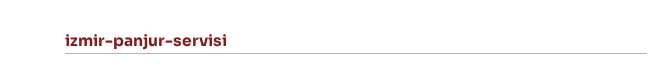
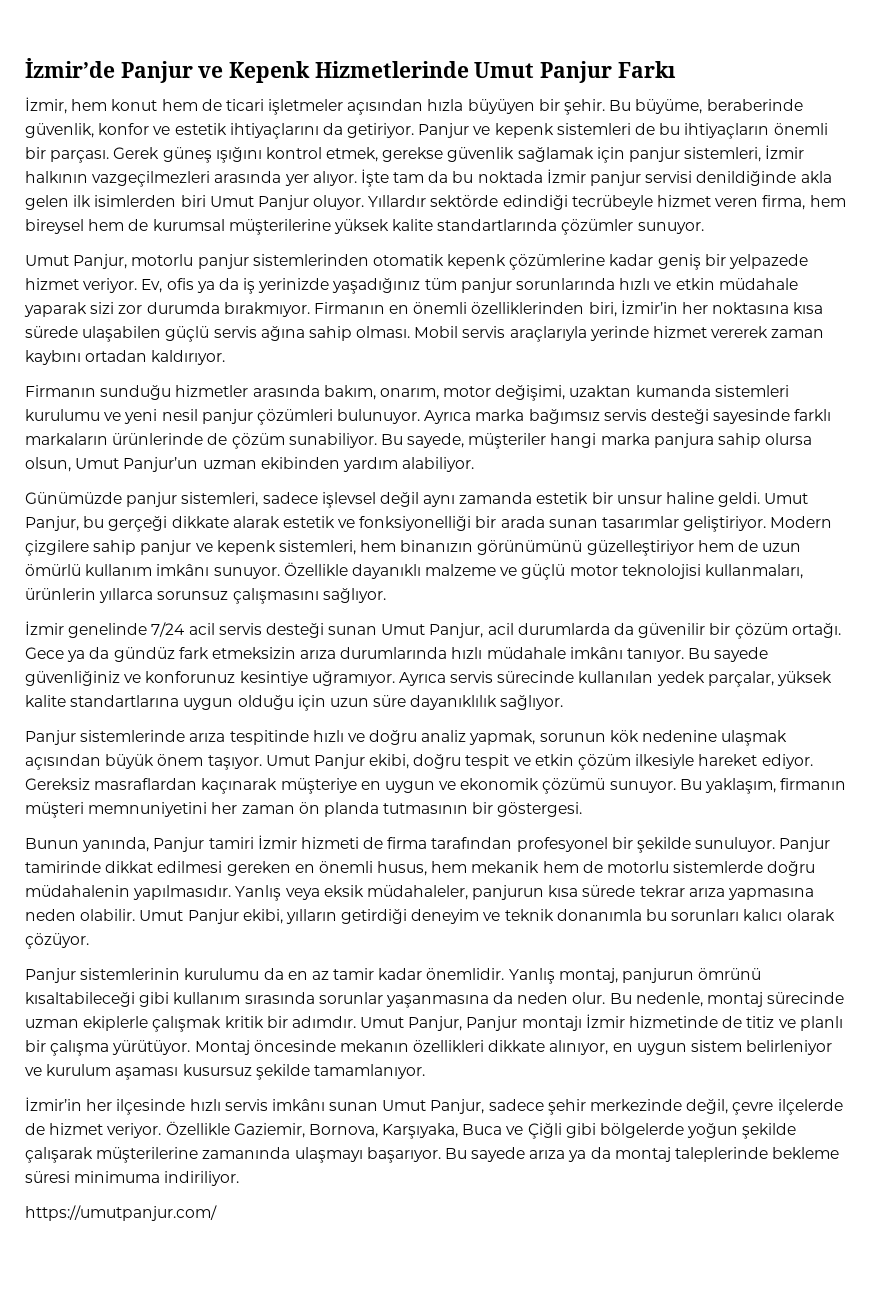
[65,34,227,50] izmir-panjur-servisi -> [25,58,676,83] [25,97,803,115] [25,123,828,139] [25,145,805,163] [25,169,832,187] [25,195,846,210] [25,219,704,235] [25,254,809,270] [25,278,798,294] [24,300,824,317] [25,326,825,342] [25,350,226,365] [25,385,789,401] [25,409,832,425] [25,433,813,449] [25,457,475,472] [25,492,809,508] [25,516,833,532] [25,540,802,556] [25,562,804,580] [25,588,386,604] [25,621,841,639] [25,647,769,662] [25,671,833,687] [25,695,564,711] [25,730,788,746] [25,754,813,770] [25,778,847,794] [25,802,583,818] [25,835,831,853] [25,861,816,876] [25,885,815,901] [25,909,835,924] [25,933,89,949] [25,968,762,984] [25,992,845,1008] [25,1014,843,1032] [25,1040,833,1056] [25,1064,425,1080] [25,1097,843,1115] [25,1121,797,1139] [25,1147,840,1163] [25,1171,240,1186] [25,1205,217,1221] İzmir’de Panjur ve Kepenk Hizmetlerinde Umut Panjur Farkı // İzmir, hem konut hem de ticari işletmeler açısından hızla büyüyen bir şehir. Bu büyüme, beraberinde güvenlik, konfor ve estetik ihtiyaçlarını da getiriyor. Panjur ve kepenk sistemleri de bu ihtiyaçların önemli bir parçası. Gerek güneş ışığını kontrol etmek, gerekse güvenlik sağlamak için panjur sistemleri, İzmir halkının vazgeçilmezleri arasında yer alıyor. İşte tam da bu noktada İzmir panjur servisi denildiğinde akla gelen ilk isimlerden biri Umut Panjur oluyor. Yıllardır sektörde edindiği tecrübeyle hizmet veren firma, hem bireysel hem de kurumsal müşterilerine yüksek kalite standartlarında çözümler sunuyor. // Umut Panjur, motorlu panjur sistemlerinden otomatik kepenk çözümlerine kadar geniş bir yelpazede hizmet veriyor. Ev, ofis ya da iş yerinizde yaşadığınız tüm panjur sorunlarında hızlı ve etkin müdahale yaparak sizi zor durumda bırakmıyor. Firmanın en önemli özelliklerinden biri, İzmir’in her noktasına kısa sürede ulaşabilen güçlü servis ağına sahip olması. Mobil servis araçlarıyla yerinde hizmet vererek zaman kaybını ortadan kaldırıyor. // Firmanın sunduğu hizmetler arasında bakım, onarım, motor değişimi, uzaktan kumanda sistemleri kurulumu ve yeni nesil panjur çözümleri bulunuyor. Ayrıca marka bağımsız servis desteği sayesinde farklı markaların ürünlerinde de çözüm sunabiliyor. Bu sayede, müşteriler hangi marka panjura sahip olursa olsun, Umut Panjur’un uzman ekibinden yardım alabiliyor. // Günümüzde panjur sistemleri, sadece işlevsel değil aynı zamanda estetik bir unsur haline geldi. Umut Panjur, bu gerçeği dikkate alarak estetik ve fonksiyonelliği bir arada sunan tasarımlar geliştiriyor. Modern çizgilere sahip panjur ve kepenk sistemleri, hem binanızın görünümünü güzelleştiriyor hem de uzun ömürlü kullanım imkânı sunuyor. Özellikle dayanıklı malzeme ve güçlü motor teknolojisi kullanmaları, ürünlerin yıllarca sorunsuz çalışmasını sağlıyor. // İzmir genelinde 7/24 acil servis desteği sunan Umut Panjur, acil durumlarda da güvenilir bir çözüm ortağı. Gece ya da gündüz fark etmeksizin arıza durumlarında hızlı müdahale imkânı tanıyor. Bu sayede güvenliğiniz ve konforunuz kesintiye uğramıyor. Ayrıca servis sürecinde kullanılan yedek parçalar, yüksek kalite standartlarına uygun olduğu için uzun süre dayanıklılık sağlıyor. // Panjur sistemlerinde arıza tespitinde hızlı ve doğru analiz yapmak, sorunun kök nedenine ulaşmak açısından büyük önem taşıyor. Umut Panjur ekibi, doğru tespit ve etkin çözüm ilkesiyle hareket ediyor. Gereksiz masraflardan kaçınarak müşteriye en uygun ve ekonomik çözümü sunuyor. Bu yaklaşım, firmanın müşteri memnuniyetini her zaman ön planda tutmasının bir göstergesi. // Bunun yanında, Panjur tamiri İzmir hizmeti de firma tarafından profesyonel bir şekilde sunuluyor. Panjur tamirinde dikkat edilmesi gereken en önemli husus, hem mekanik hem de motorlu sistemlerde doğru müdahalenin yapılmasıdır. Yanlış veya eksik müdahaleler, panjurun kısa sürede tekrar arıza yapmasına neden olabilir. Umut Panjur ekibi, yılların getirdiği deneyim ve teknik donanımla bu sorunları kalıcı olarak çözüyor. // Panjur sistemlerinin kurulumu da en az tamir kadar önemlidir. Yanlış montaj, panjurun ömrünü kısaltabileceği gibi kullanım sırasında sorunlar yaşanmasına da neden olur. Bu nedenle, montaj sürecinde uzman ekiplerle çalışmak kritik bir adımdır. Umut Panjur, Panjur montajı İzmir hizmetinde de titiz ve planlı bir çalışma yürütüyor. Montaj öncesinde mekanın özellikleri dikkate alınıyor, en uygun sistem belirleniyor ve kurulum aşaması kusursuz şekilde tamamlanıyor. // İzmir’in her ilçesinde hızlı servis imkânı sunan Umut Panjur, sadece şehir merkezinde değil, çevre ilçelerde de hizmet veriyor. Özellikle Gaziemir, Bornova, Karşıyaka, Buca ve Çiğli gibi bölgelerde yoğun şekilde çalışarak müşterilerine zamanında ulaşmayı başarıyor. Bu sayede arıza ya da montaj taleplerinde bekleme süresi minimuma indiriliyor. // https://umutpanjur.com/

